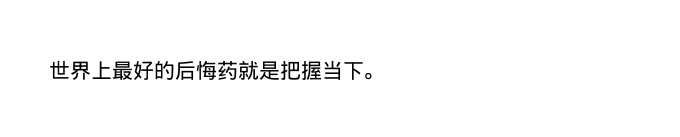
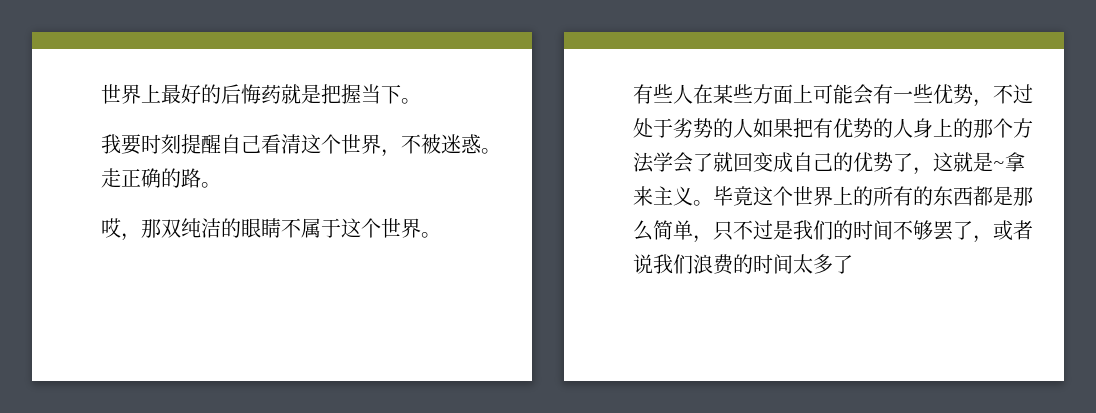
(384, 76) none -> [101,134,501,157] [101,168,221,188] [101,218,441,241] [633,84,1033,107] [633,118,1033,138] [633,152,1025,175] [633,186,1033,206] [633,220,1033,243] [633,254,853,275] // 我要时刻提醒自己看清这个世界，不被迷惑。走正确的路。 // 哎，那双纯洁的眼睛不属于这个世界。 // 有些人在某些方面上可能会有一些优势，不过处于劣势的人如果把有优势的人身上的那个方法学会了就回变成自己的优势了，这就是~拿来主义。毕竟这个世界上的所有的东西都是那么简单，只不过是我们的时间不够罢了，或者说我们浪费的时间太多了

